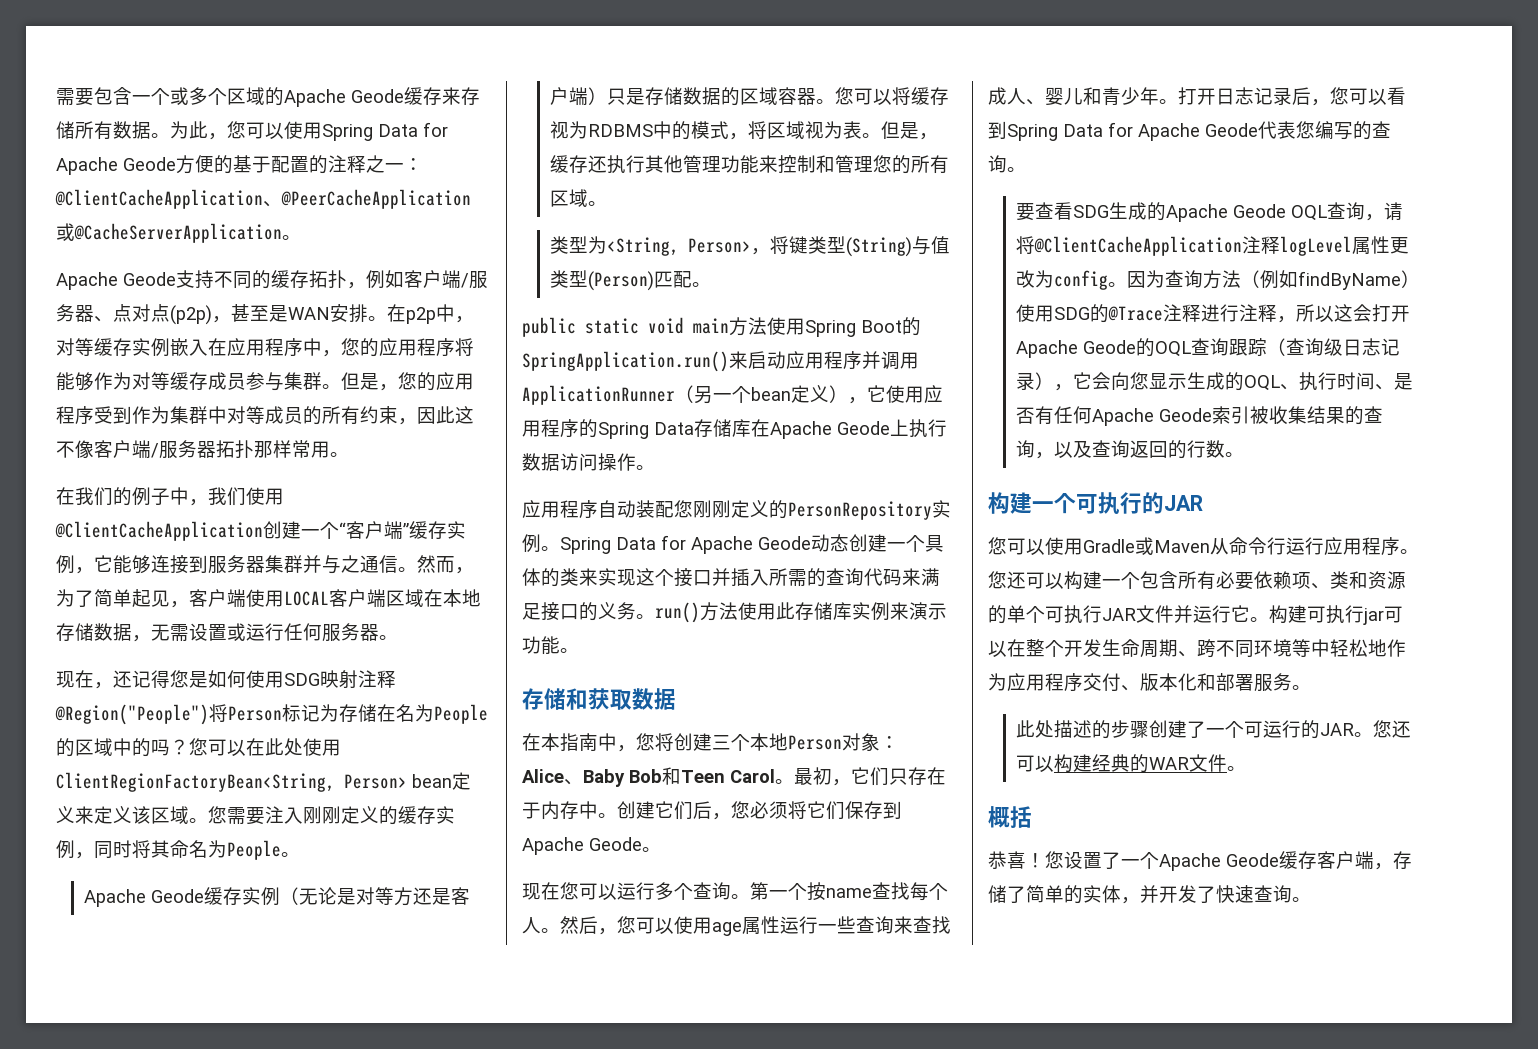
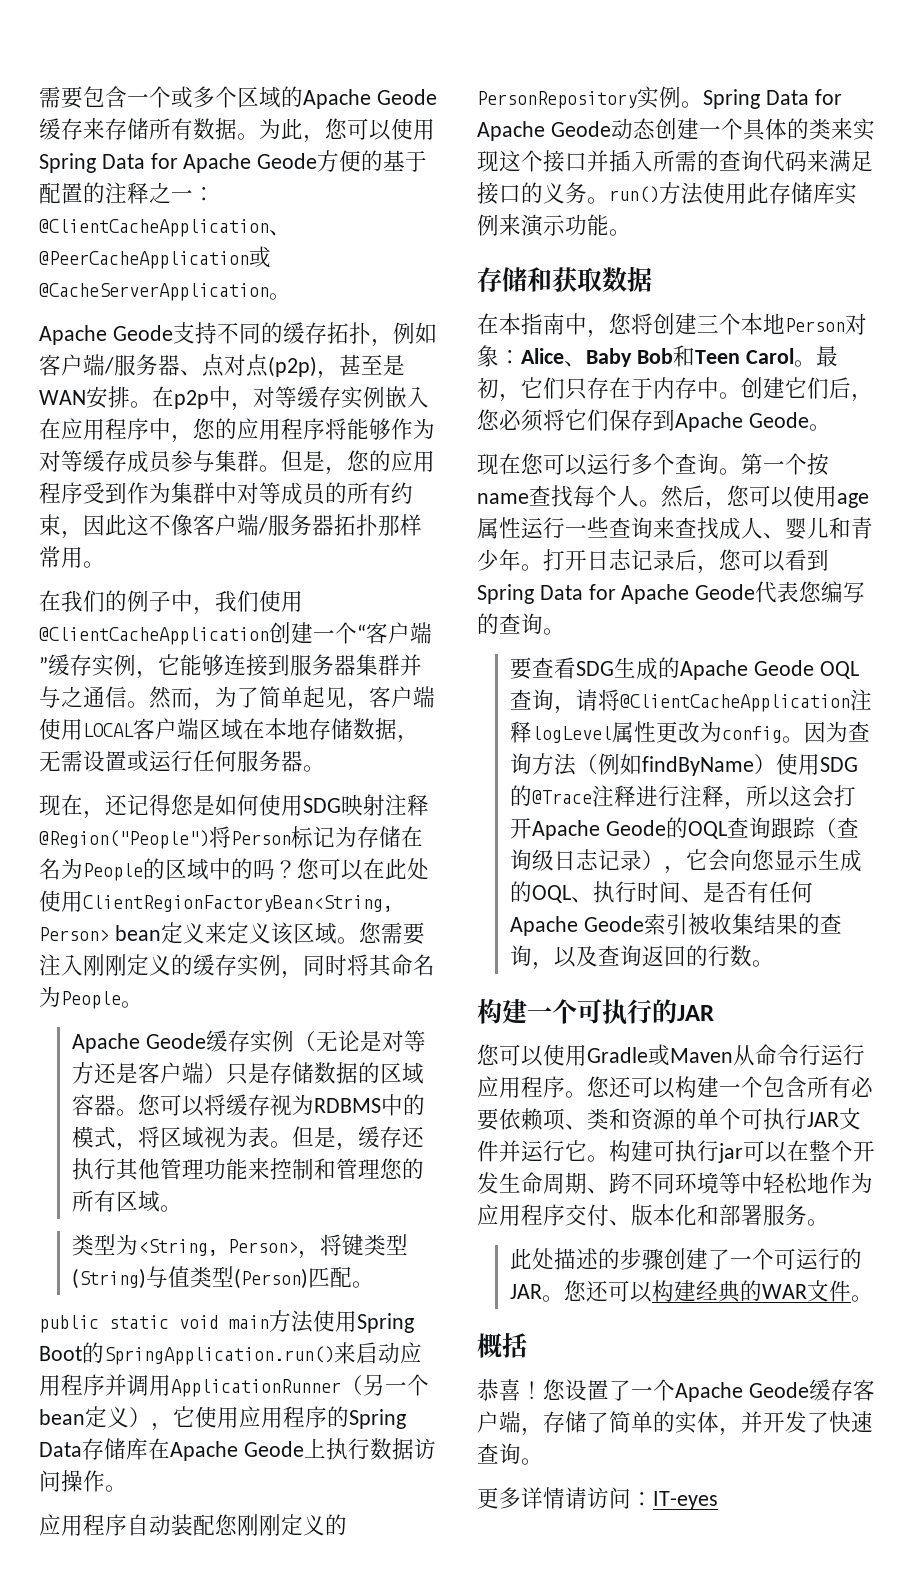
(1311, 899) none -> [477,1487,718,1510] // 更多详情请访问：IT-eyes

